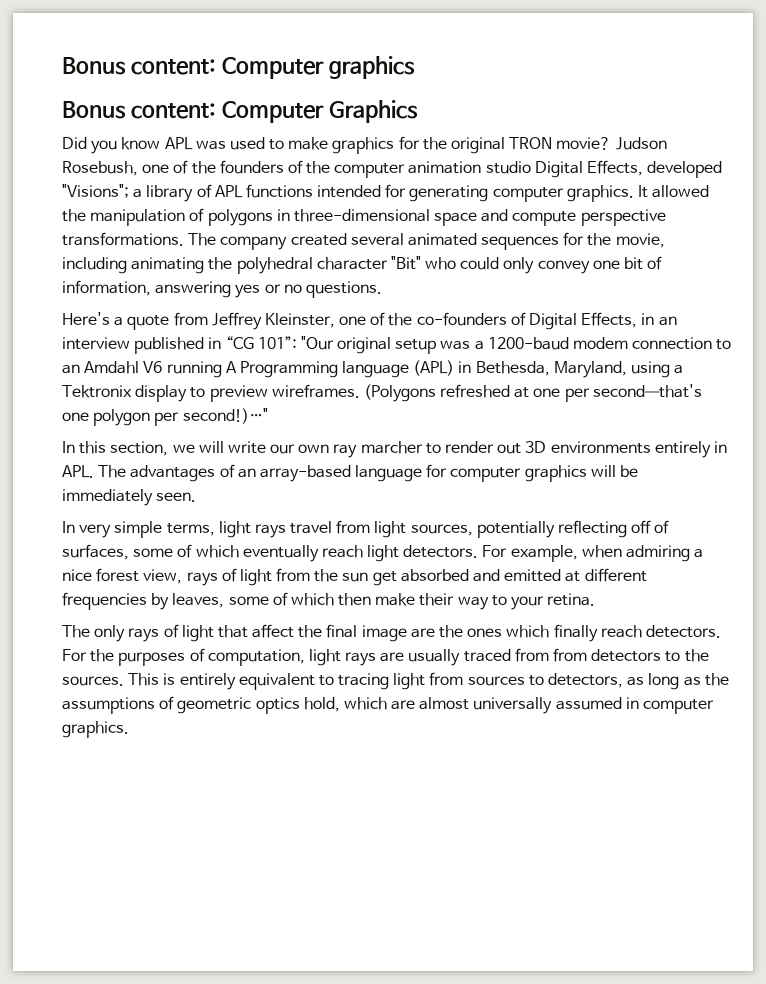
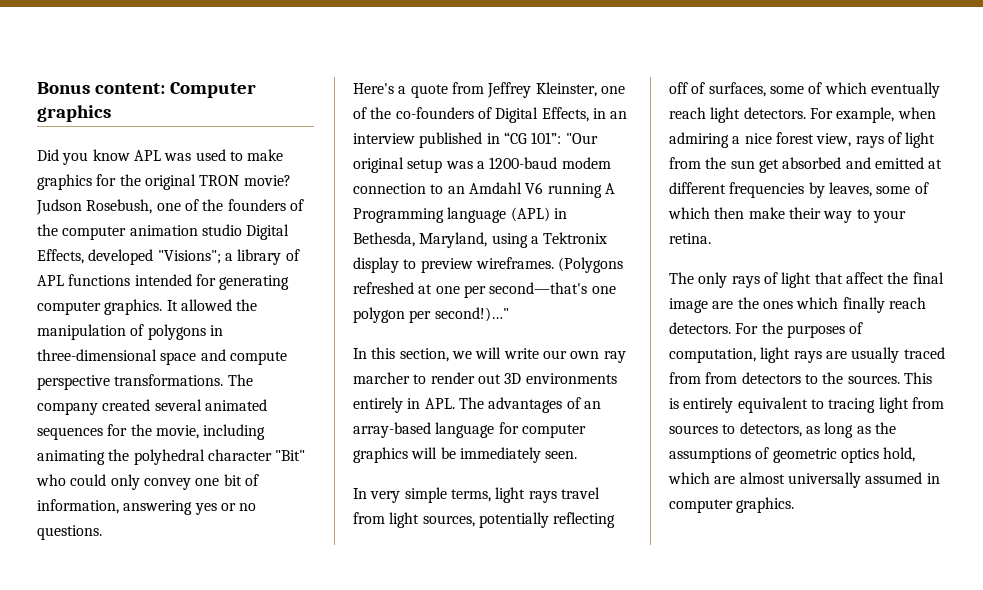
[62,100,418,123] // Bonus content: Computer Graphics -> (111, 113) none

